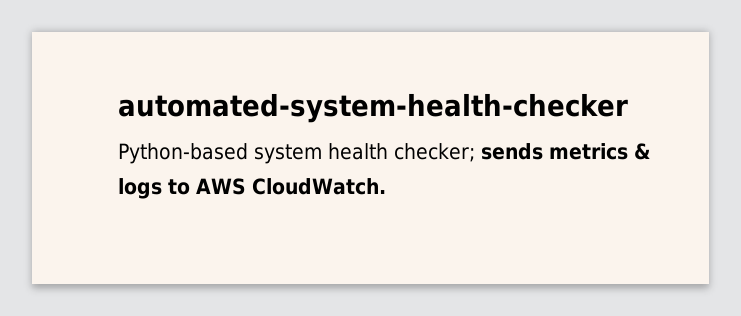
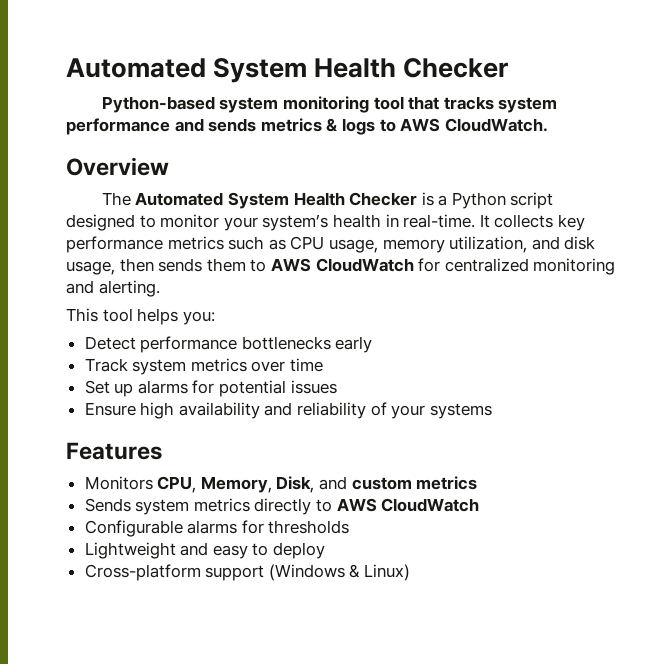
[118,93,628,123] [118,143,475,164] automated-system-health-checker // Python-based system health checker; -> [66,58,509,83] [101,96,558,113] [66,118,204,135] Automated System Health Checker // Python-based system monitoring tool that tracks system performance and
(386, 186) none -> [66,157,169,176] [101,192,554,209] [66,214,585,231] [66,236,596,253] [66,258,616,275] [66,280,160,297] [66,308,215,325] [84,336,373,353] [84,358,324,375] [84,380,337,397] [84,402,492,419] [66,442,162,460] [84,476,478,493] [84,498,480,515] [84,520,350,537] [84,542,326,559] [84,564,411,581] // Overview // The Automated System Health Checker is a Python script designed to monitor your system’s health in real-time. It collects key performance metrics such as CPU usage, memory utilization, and disk usage, then sends them to AWS CloudWatch for centralized monitoring and alerting. // This tool helps you: // Detect performance bottlenecks early // Track system metrics over time // Set up alarms for potential issues // Ensure high availability and reliability of your systems // Features // Monitors CPU, Memory, Disk, and custom metrics // Sends system metrics directly to AWS CloudWatch // Configurable alarms for thresholds // Lightweight and easy to deploy // Cross-platform support (Windows & Linux)

